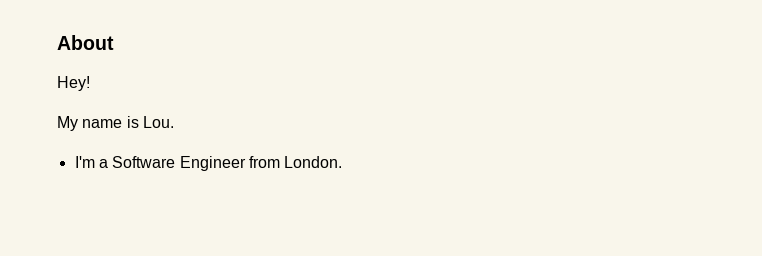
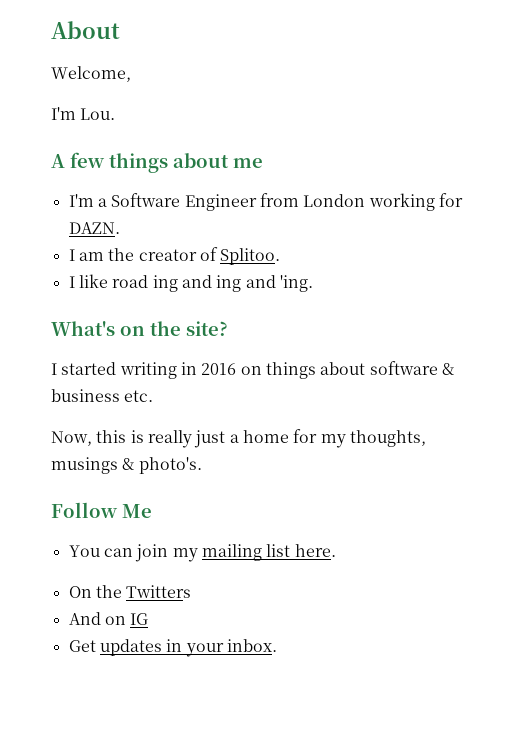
[57,76,90,91] [57,116,174,131] Hey! // My name is Lou. -> [51,66,131,82] [51,107,116,120] [51,152,263,173] Welcome, // I'm Lou. // A few things about me
[284,156,343,168] London. -> [303,193,463,211] [68,222,120,234] [68,247,281,265] [68,274,313,292] [51,321,228,336] [51,361,454,379] [51,389,154,402] [51,429,426,448] [51,457,202,474] [51,502,152,518] [68,544,336,562] [68,585,192,598] [68,612,149,625] [68,639,277,657] London working for DAZN. // I am the creator of Splitoo. // I like road ing and ing and 'ing. // What's on the site? // I started writing in 2016 on things about software & business etc. // Now, this is really just a home for my thoughts, musings & photo's. // Follow Me // You can join my mailing list here. // On the Twitters // And on IG // Get updates in your inbox.

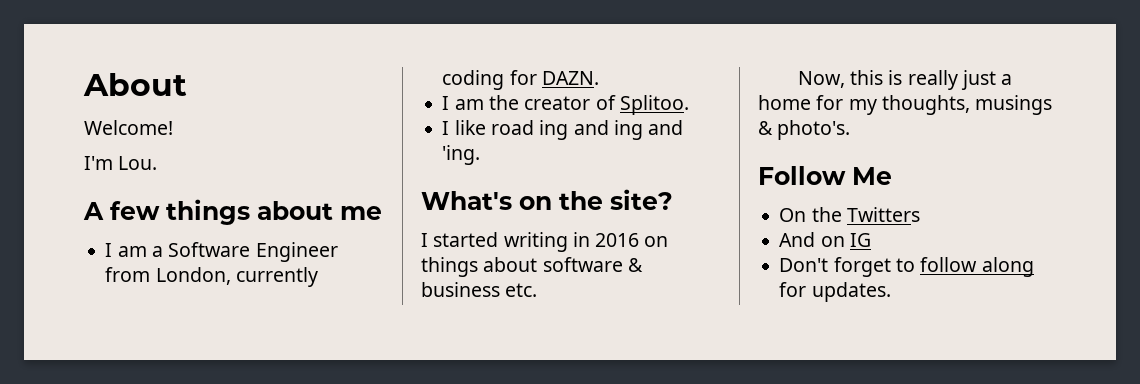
[51,66,131,82] Welcome, -> [84,120,173,135] Welcome!
[68,194,94,207] I'm -> [105,243,147,257] I am
[303,193,435,211] London working -> [155,267,318,287] [442,70,505,90] London, currently coding
[68,544,336,562] // You can join my mailing list here. -> (892, 176) none
[68,639,277,657] Get updates in your inbox. -> [779,257,1034,277] [779,282,891,302] Don't forget to follow along for updates.

